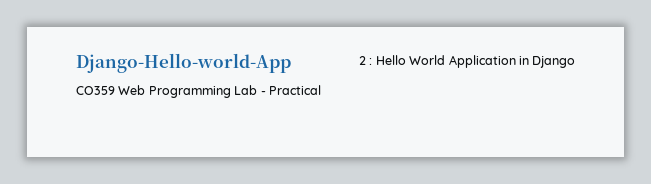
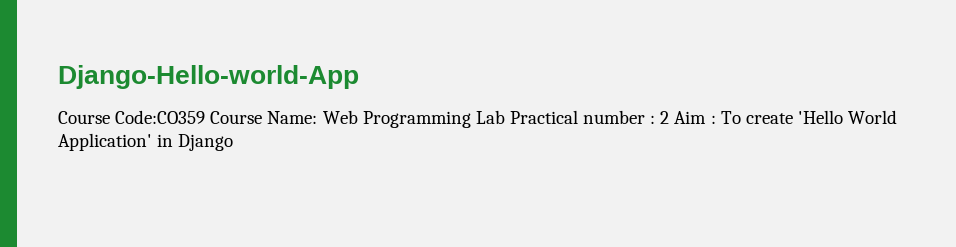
[76,85,321,98] [359,55,516,68] CO359 Web Programming Lab - Practical 2 : Hello World Application -> [58,110,898,128] [58,133,152,151] Course Code:CO359 Course Name: Web Programming Lab Practical number : 2 Aim : To create 'Hello World Application'

